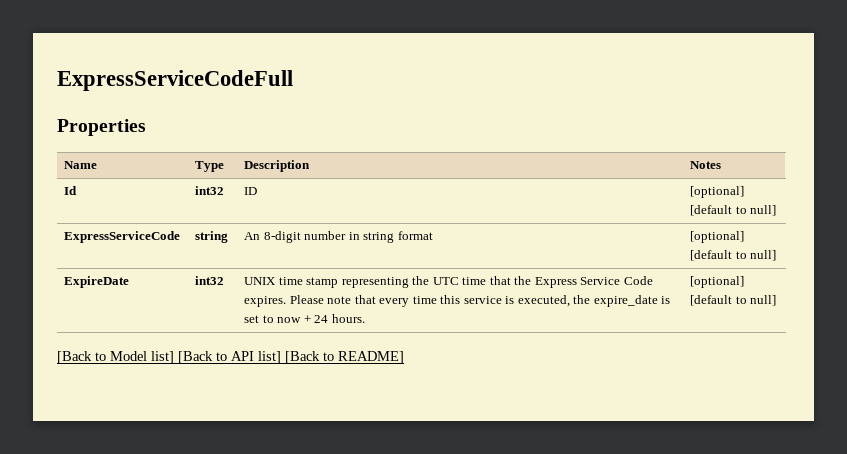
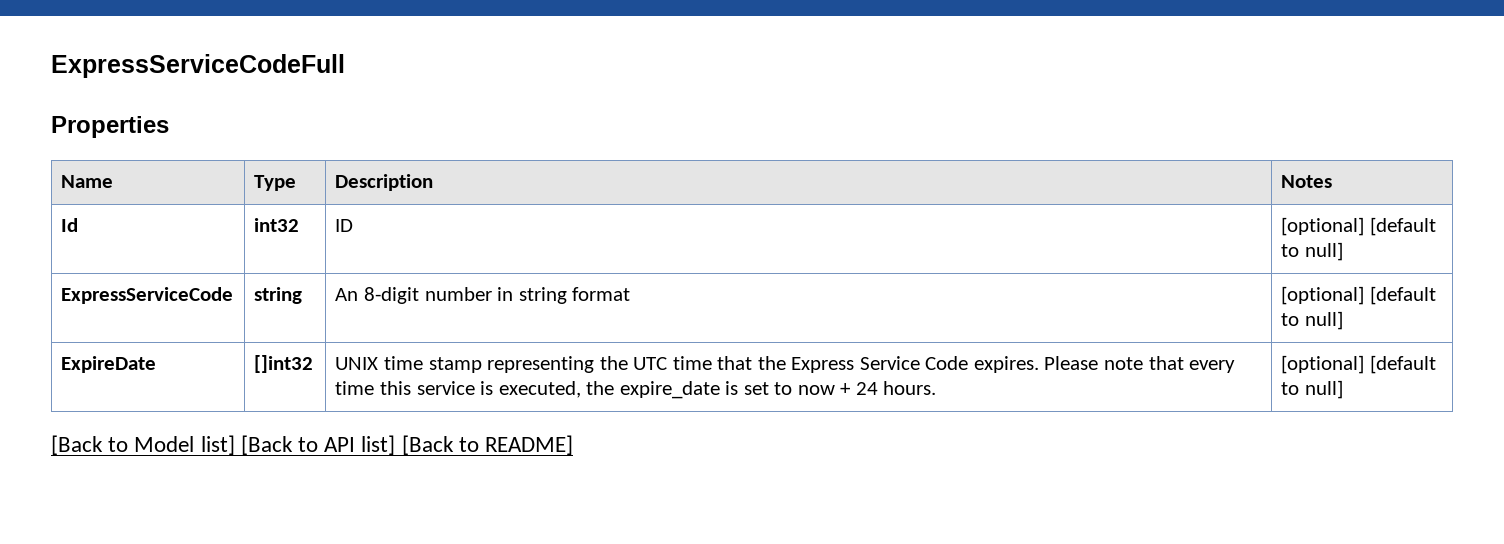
[195,276,225,285] int32 -> [254,355,314,373] []int32

